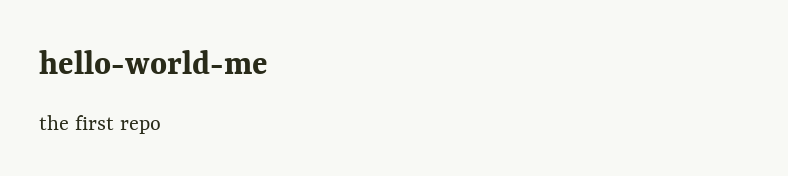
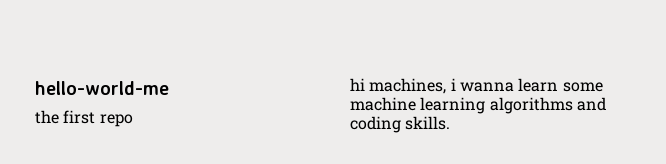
(162, 127) none -> [350,78,603,94] [350,97,606,114] [350,116,451,133] // hi machines, i wanna learn some machine learning algorithms and coding skills.

